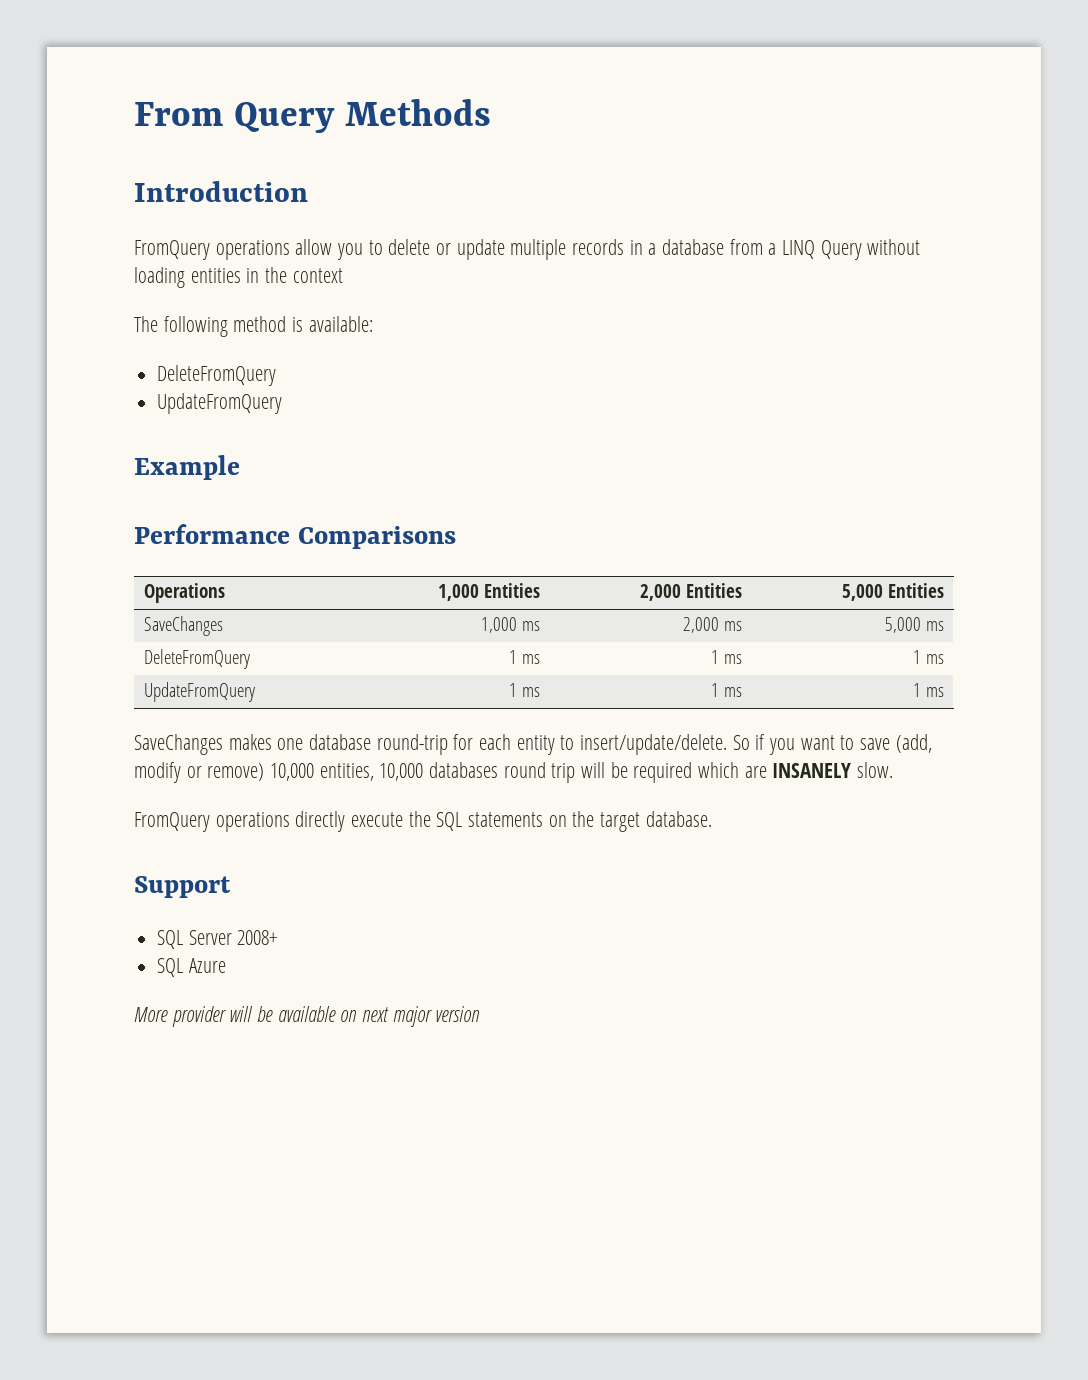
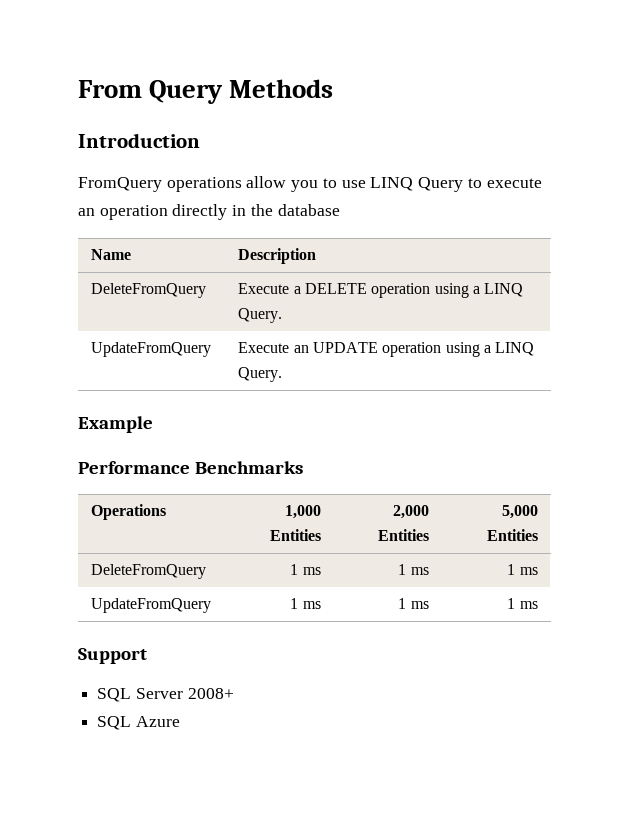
[388,239,921,260] [134,267,343,288] [134,316,373,337] [157,365,277,386] [157,393,283,414] delete or update multiple records in a database from a LINQ Query without loading entities in the context // The following method is available: // DeleteFromQuery // UpdateFromQuery -> [341,177,542,192] [78,204,340,220] [91,249,132,260] [238,248,317,264] [91,283,207,298] [238,283,524,298] [238,308,283,323] [91,342,212,357] [238,342,535,357] [238,367,283,382] use LINQ Query to execute an operation directly in the database // Name | Description // DeleteFromQuery | Execute a DELETE operation using a LINQ Query. // UpdateFromQuery | Execute an UPDATE operation using a LINQ Query.
[297,526,456,549] Comparisons -> [194,461,303,474] Benchmarks
[144,616,224,636] [480,617,540,633] [682,617,742,633] [884,617,944,633] // SaveChanges | 1,000 ms | 2,000 ms | 5,000 ms -> (538, 535) none
[134,734,932,755] [134,762,894,783] [134,811,712,832] // SaveChanges makes one database round-trip for each entity to insert/update/delete. So if you want to save (add, modify or remove) 10,000 entities, 10,000 databases round trip will be required which are INSANELY slow. // FromQuery operations directly execute the SQL statements on the target database. -> (538, 605) none
[134,1006,480,1027] // More provider will be available on next major version -> (180, 721) none

